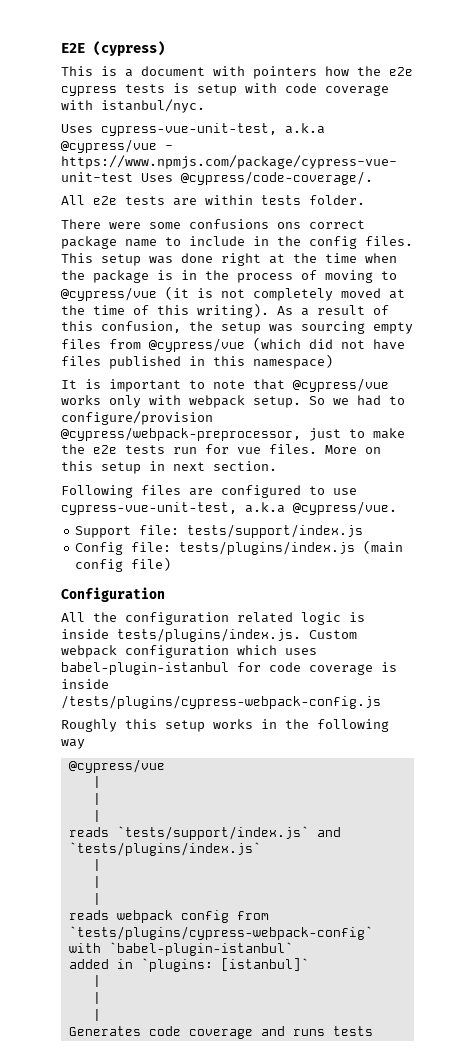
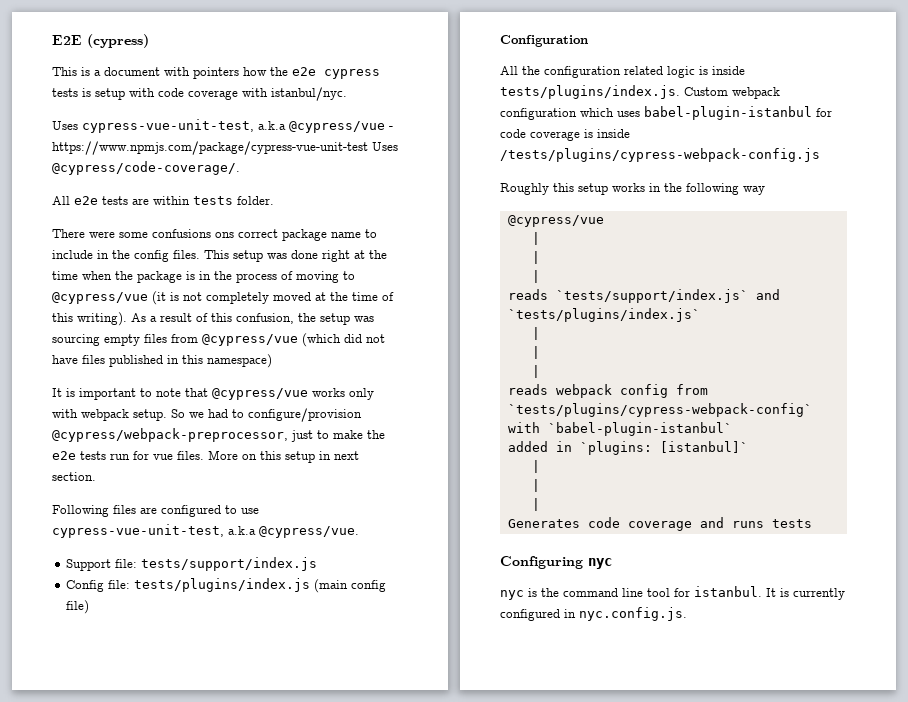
(373, 1031) none -> [500,556,612,569] [500,586,845,600] [500,607,687,621] // Configuring nyc // nyc is the command line tool for istanbul. It is currently configured in nyc.config.js.

